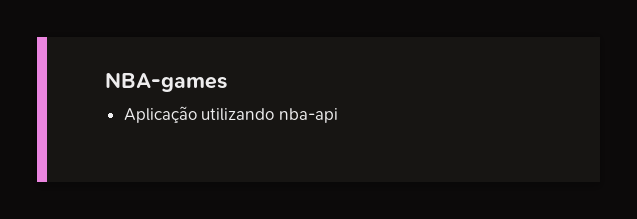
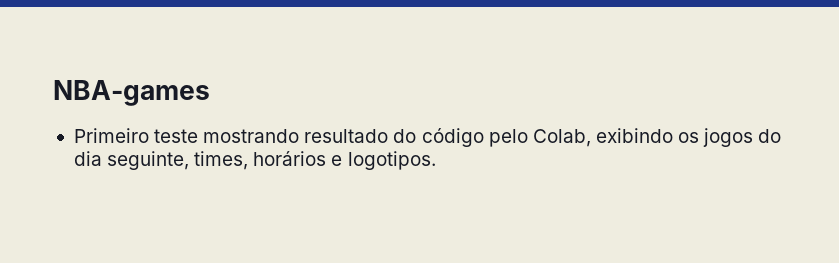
[123,106,338,123] Aplicação utilizando nba-api -> [73,128,782,147] [73,151,436,170] Primeiro teste mostrando resultado do código pelo Colab, exibindo os jogos do dia seguinte, times, horários e logotipos.

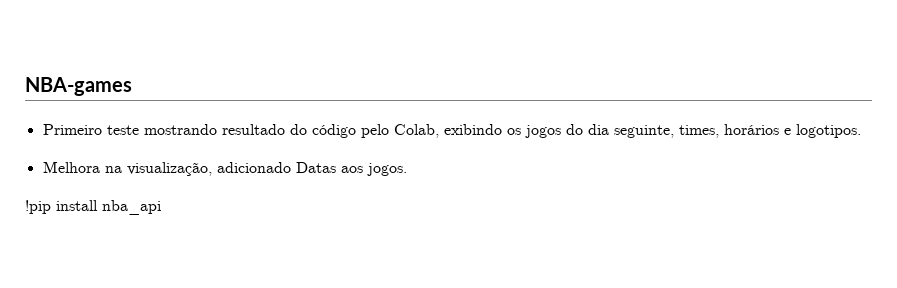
(436, 160) none -> [42,161,407,176] [25,200,161,215] // Melhora na visualização, adicionado Datas aos jogos. // !pip install nba_api

